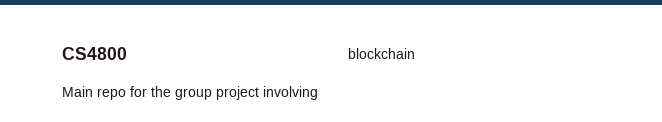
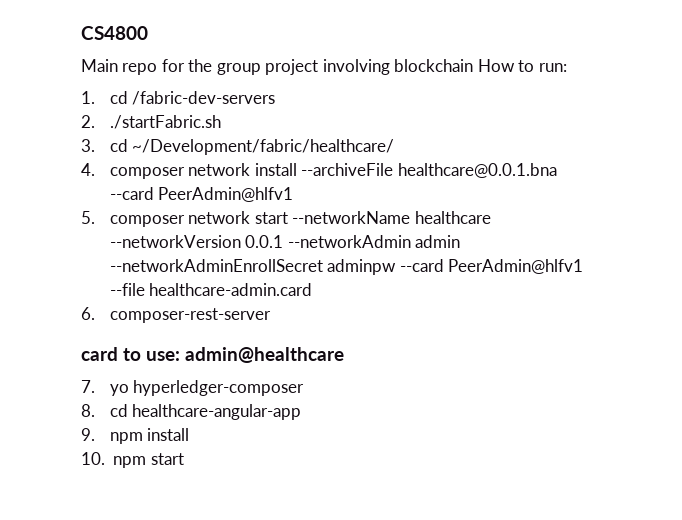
(415, 53) none -> [477,59,567,72] [81,91,276,105] [81,115,221,129] [81,139,395,155] [81,163,557,179] [109,187,294,202] [81,211,491,227] [109,235,461,248] [109,259,584,275] [109,283,313,296] [81,307,271,323] [81,347,345,363] [81,380,305,396] [81,404,302,420] [81,428,190,444] [81,452,184,468] How to run: // 1. cd /fabric-dev-servers // 2. ./startFabric.sh // 3. cd ~/Development/fabric/healthcare/ // 4. composer network install --archiveFile healthcare@0.0.1.bna --card PeerAdmin@hlfv1 // 5. composer network start --networkName healthcare --networkVersion 0.0.1 --networkAdmin admin --networkAdminEnrollSecret adminpw --card PeerAdmin@hlfv1 --file healthcare-admin.card // 6. composer-rest-server // card to use: admin@healthcare // 7. yo hyperledger-composer // 8. cd healthcare-angular-app // 9. npm install // 10. npm start

